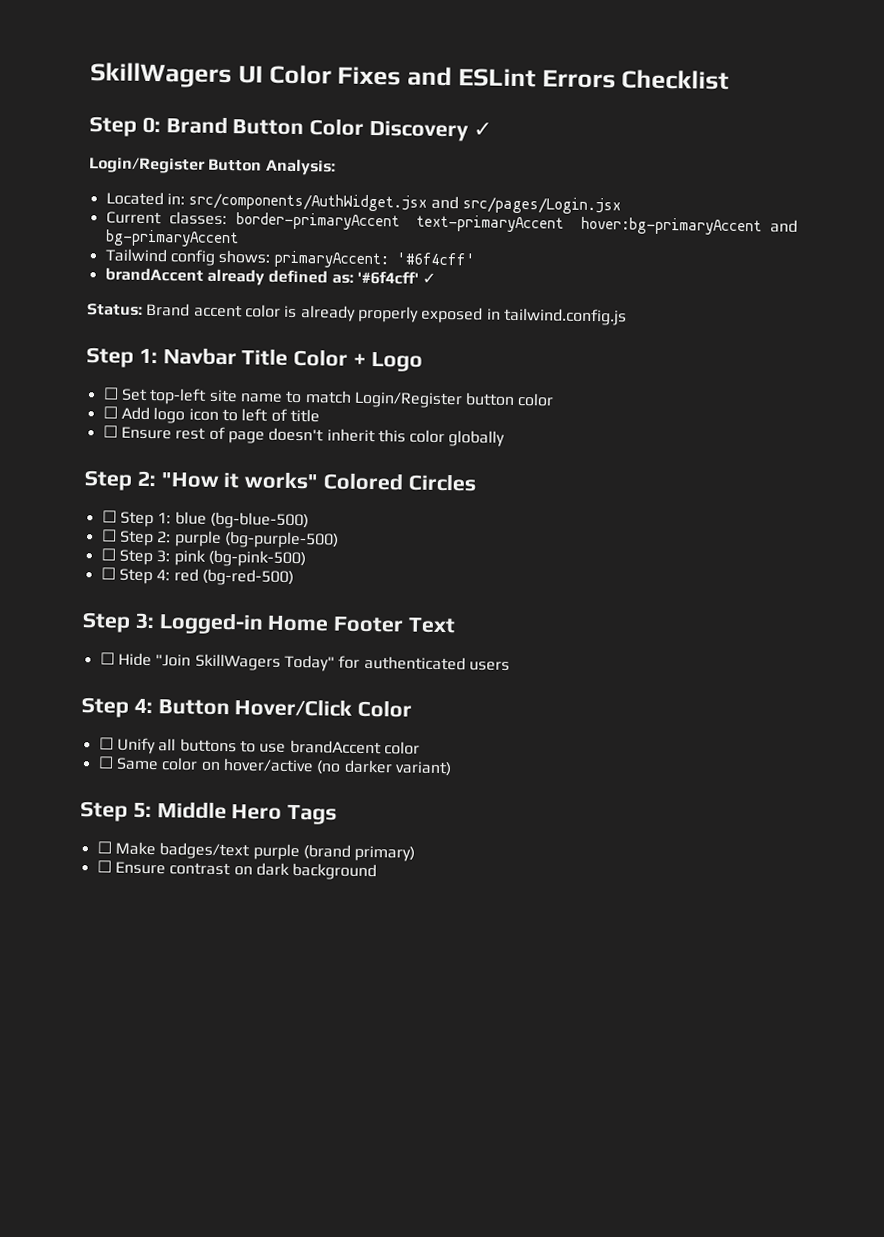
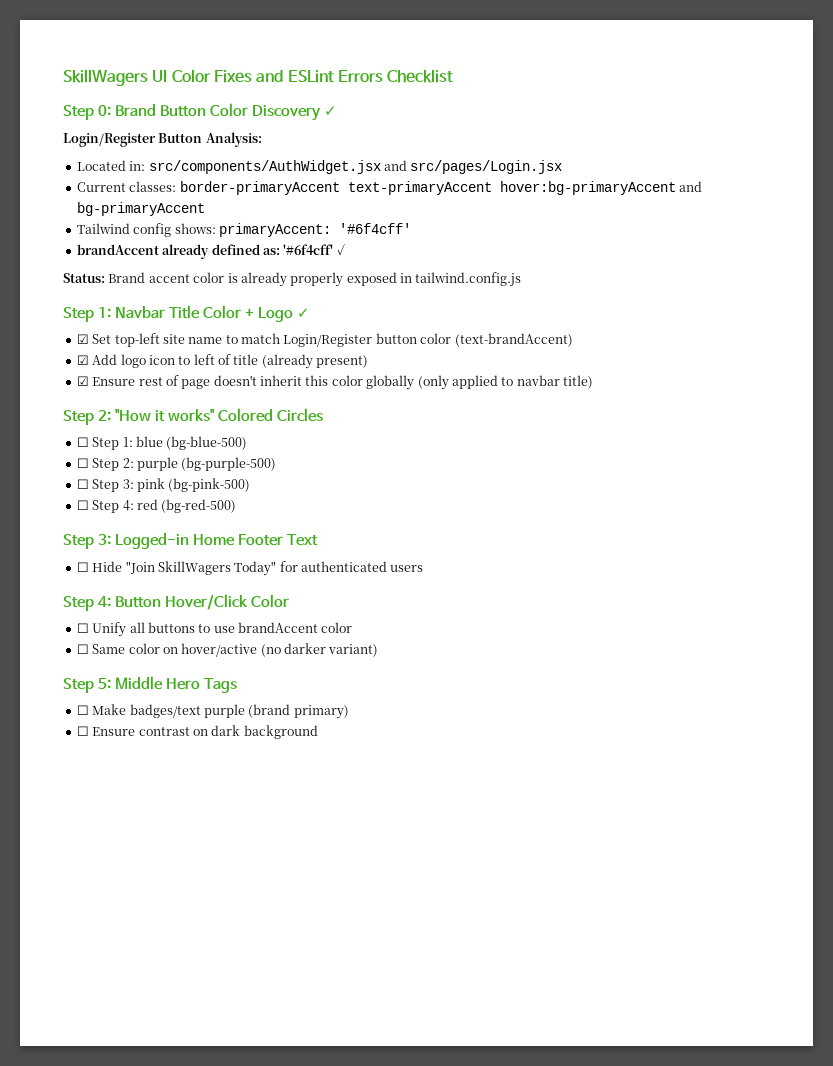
[102,387,119,400] // ☐ -> [297,308,311,318] [76,334,89,344] ✓ // ☑
[102,406,118,419] // ☐ -> [454,333,573,347] [76,355,89,365] (text-brandAccent) // ☑
[102,425,118,438] // ☐ -> [261,354,369,369] [76,376,89,386] (already present) // ☑
(506, 438) none -> [417,375,593,390] (only applied to navbar title)

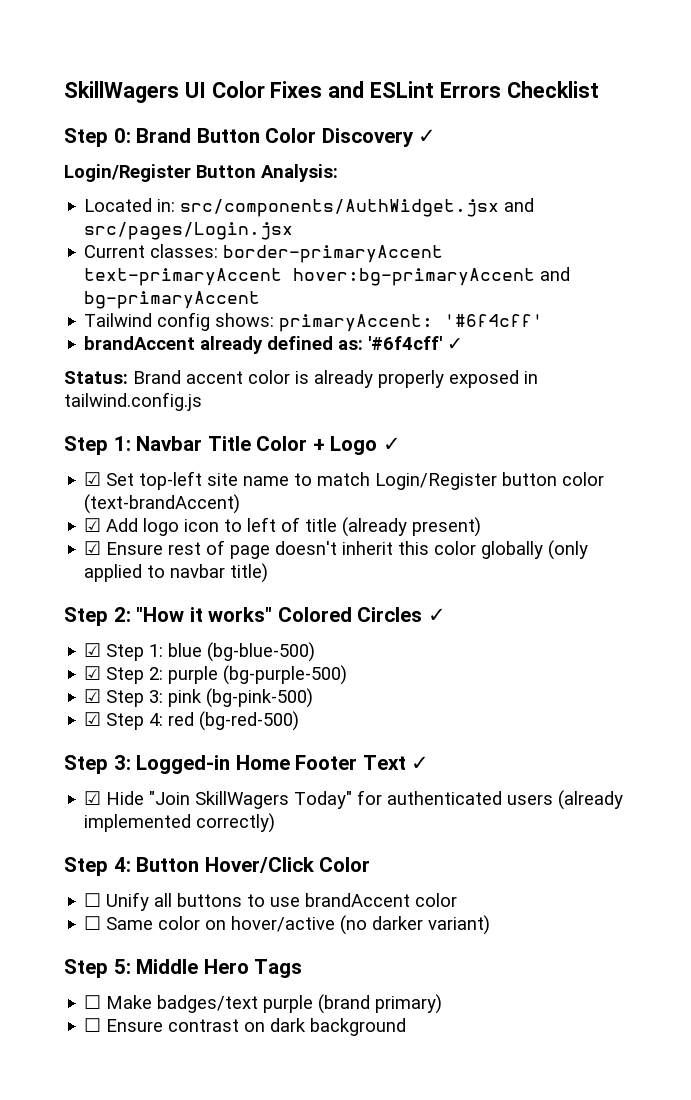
[76,437,89,447] // ☐ -> [427,608,446,622] [84,643,102,657] ✓ // ☑
[76,458,89,468] ☐ -> [84,666,102,680] ☑
[76,479,89,489] ☐ -> [84,689,102,703] ☑
[76,500,89,510] ☐ -> [84,712,102,726] ☑
[76,562,89,572] // ☐ -> [411,756,430,770] [84,791,102,805] ✓ // ☑
(424, 568) none -> [558,790,624,810] [84,813,276,833] (already implemented correctly)

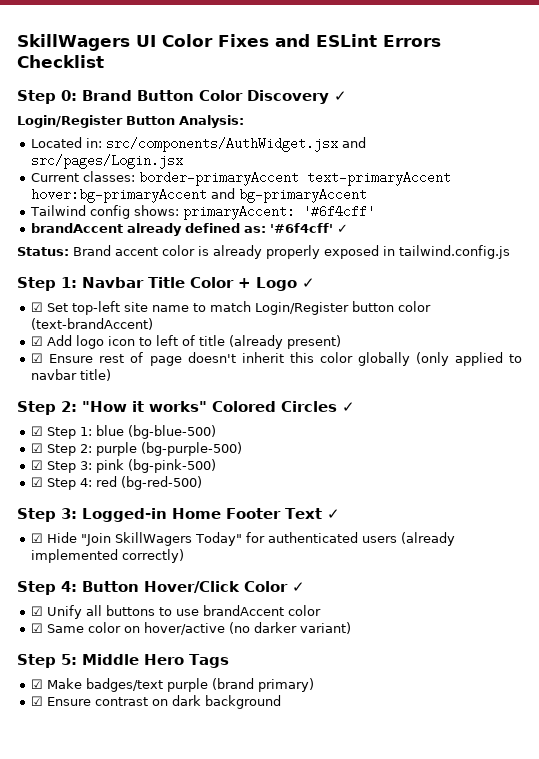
[84,893,102,907] // ☐ -> [292,582,305,592] [31,606,44,616] ✓ // ☑
[84,916,102,930] ☐ -> [31,623,44,633] ☑
[84,995,102,1009] ☐ -> [31,679,44,689] ☑
[84,1018,102,1032] ☐ -> [31,696,44,706] ☑

